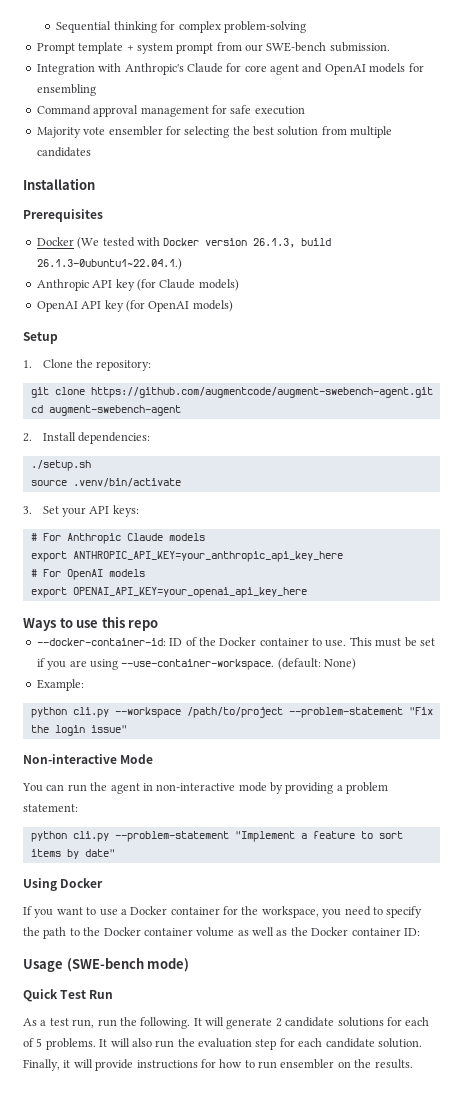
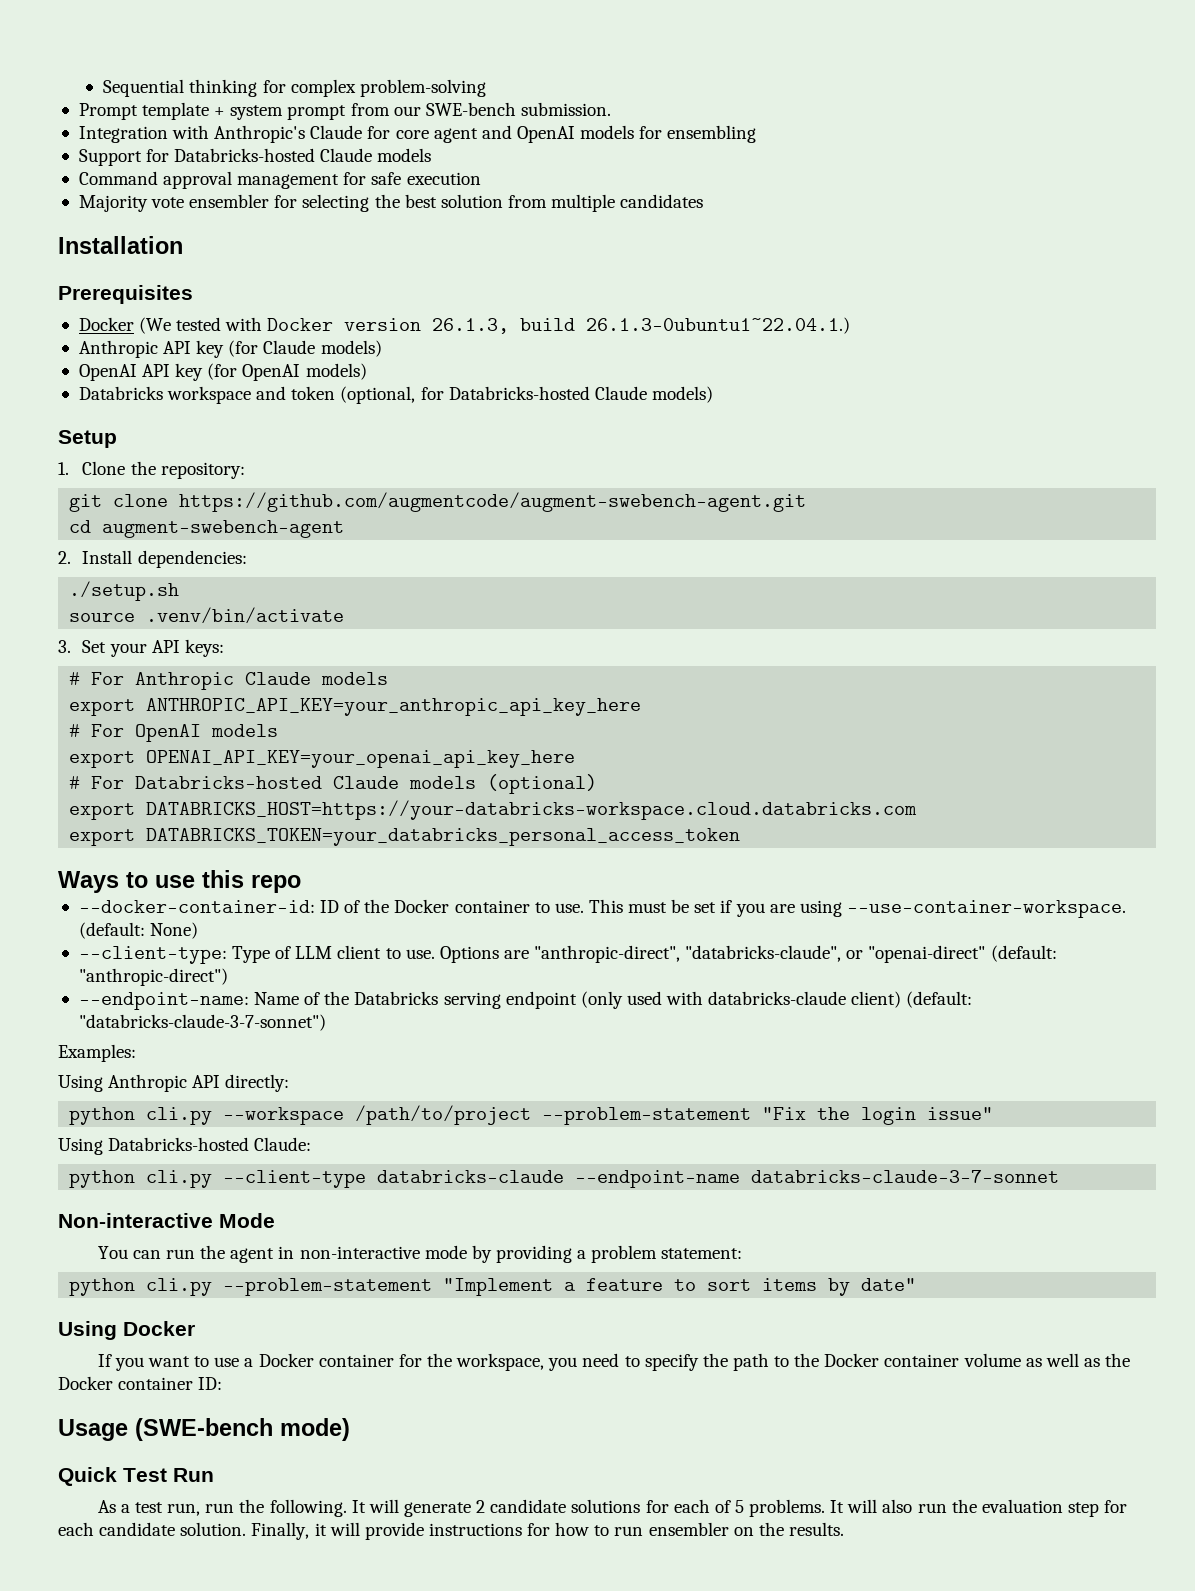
(96, 90) none -> [78,148,432,166] // Support for Databricks-hosted Claude models
(233, 306) none -> [78,386,713,404] // Databricks workspace and token (optional, for Databricks-hosted Claude models)
(307, 592) none -> [69,774,598,794] [69,800,918,820] [69,828,741,846] // # For Databricks-hosted Claude models (optional) // export DATABRICKS_HOST=https://your-databricks-workspace.cloud.databricks.com // export DATABRICKS_TOKEN=your_databricks_personal_access_token
[36,679,84,691] Example: -> [78,945,1057,964] [78,968,228,986] [78,991,973,1010] [78,1014,326,1031] [58,1044,136,1062] [58,1074,290,1092] --client-type: Type of LLM client to use. Options are "anthropic-direct", "databricks-claude", or "openai-direct" (default: "anthropic-direct") // --endpoint-name: Name of the Databricks serving endpoint (only used with databricks-claude client) (default: "databricks-claude-3-7-sonnet") // Examples: // Using Anthropic API directly:
(127, 729) none -> [58,1137,312,1155] [69,1170,1060,1188] // Using Databricks-hosted Claude: // python cli.py --client-type databricks-claude --endpoint-name databricks-claude-3-7-sonnet

